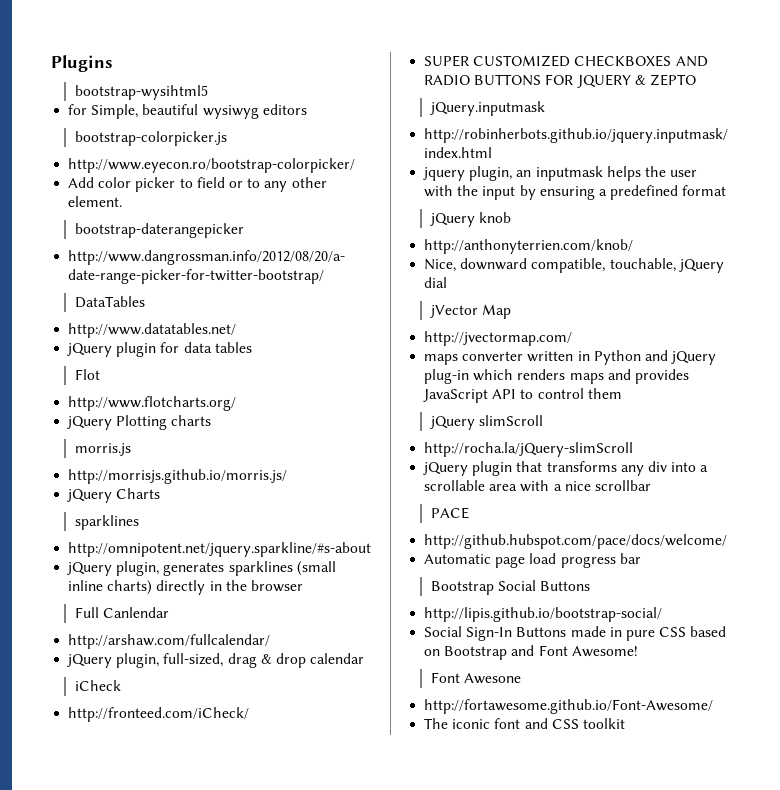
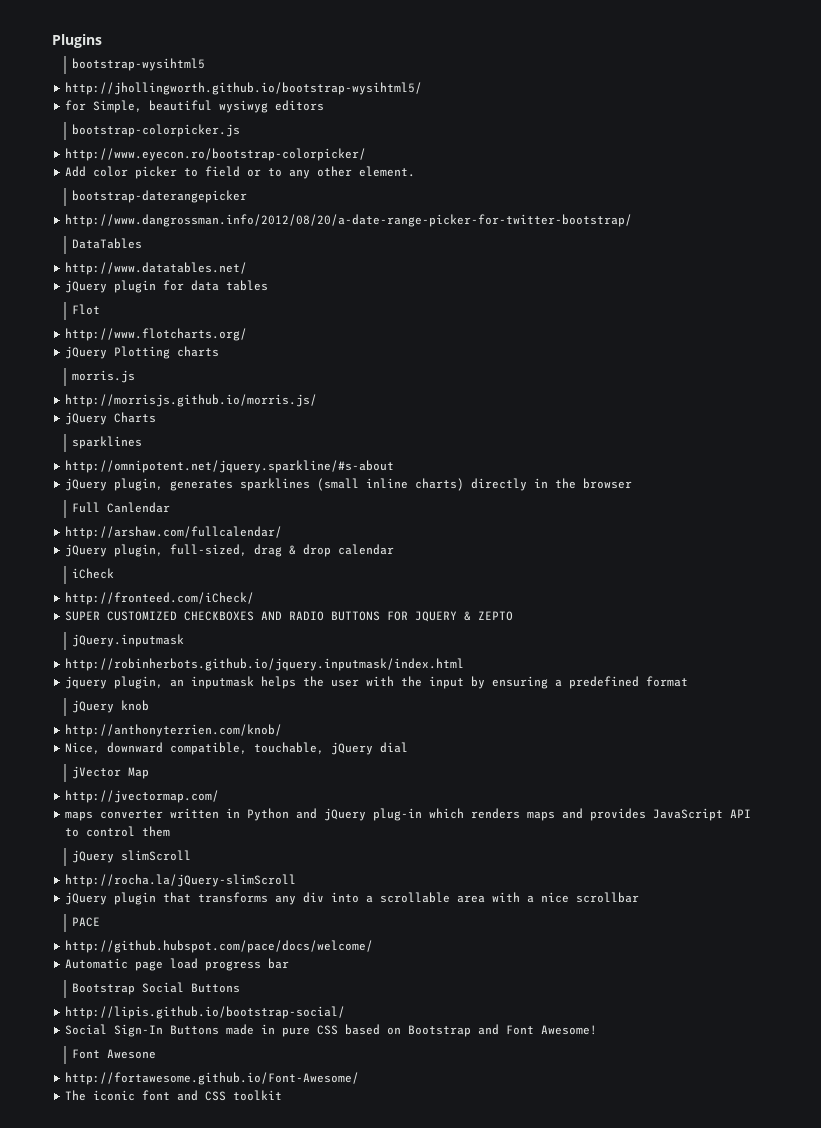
(208, 92) none -> [65,82,423,95] // http://jhollingworth.github.io/bootstrap-wysihtml5/

